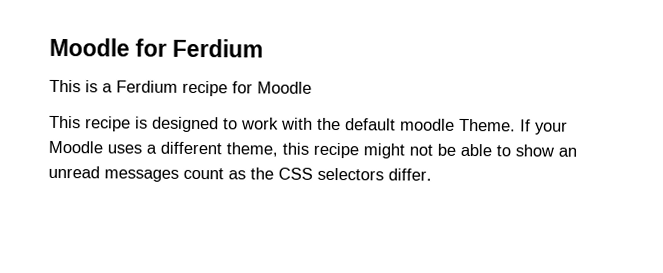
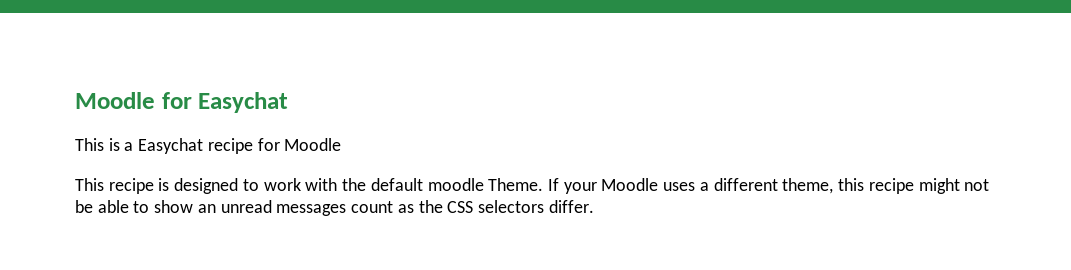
[172,38,264,58] Ferdium -> [198,92,289,113] Easychat
[116,80,178,93] Ferdium -> [138,138,204,154] Easychat

